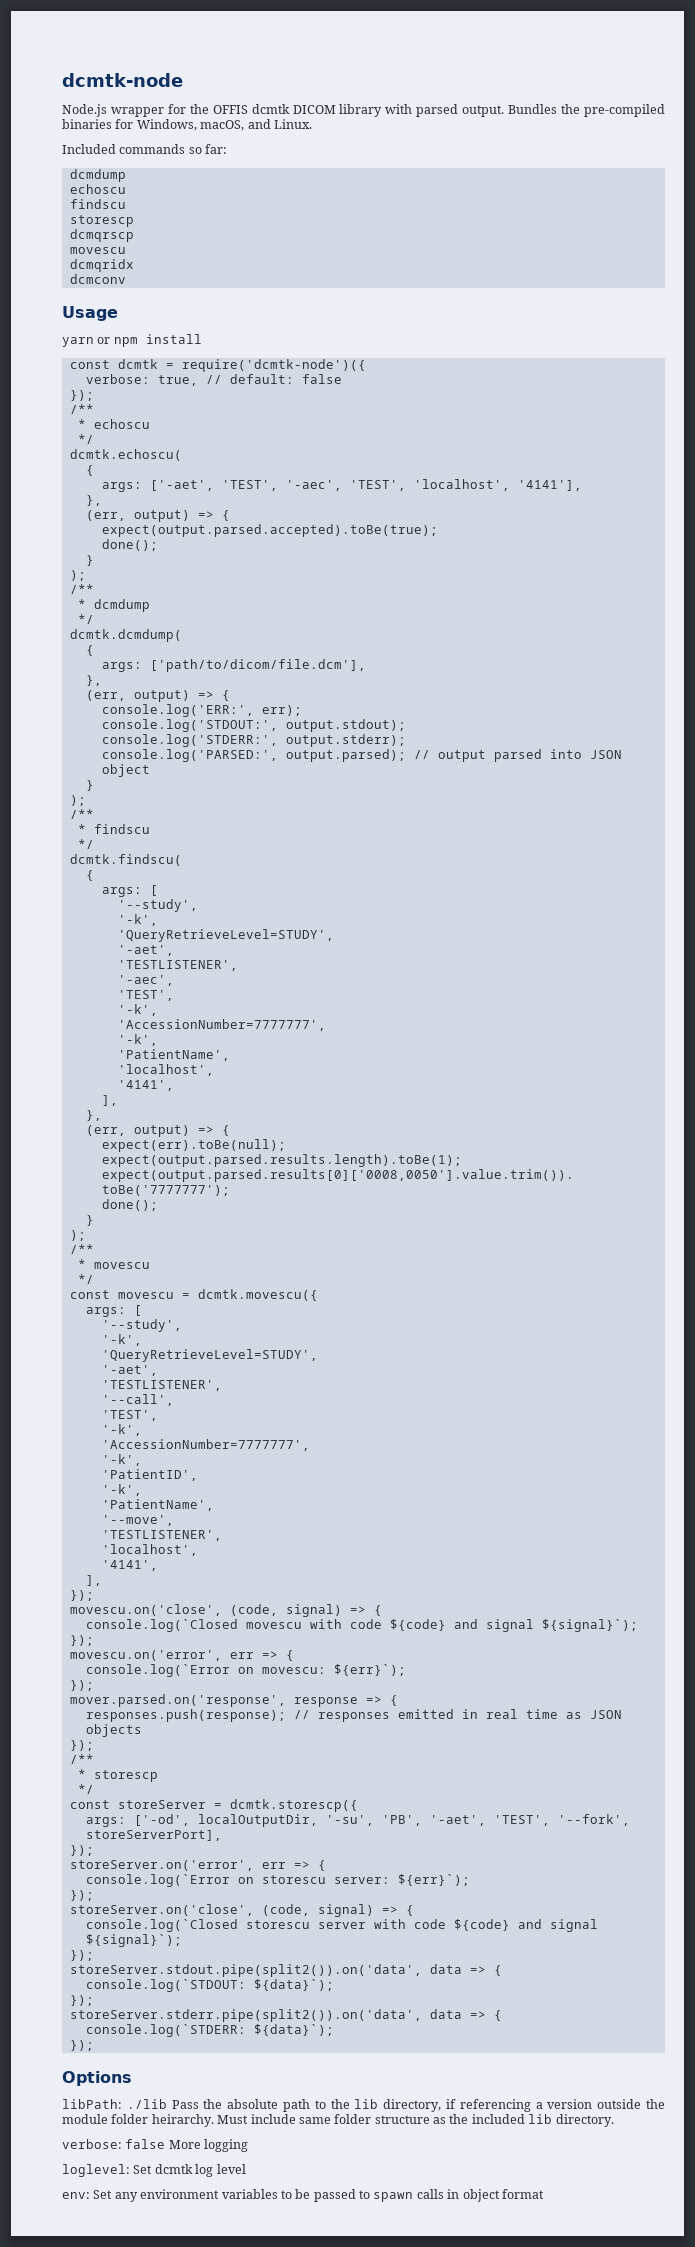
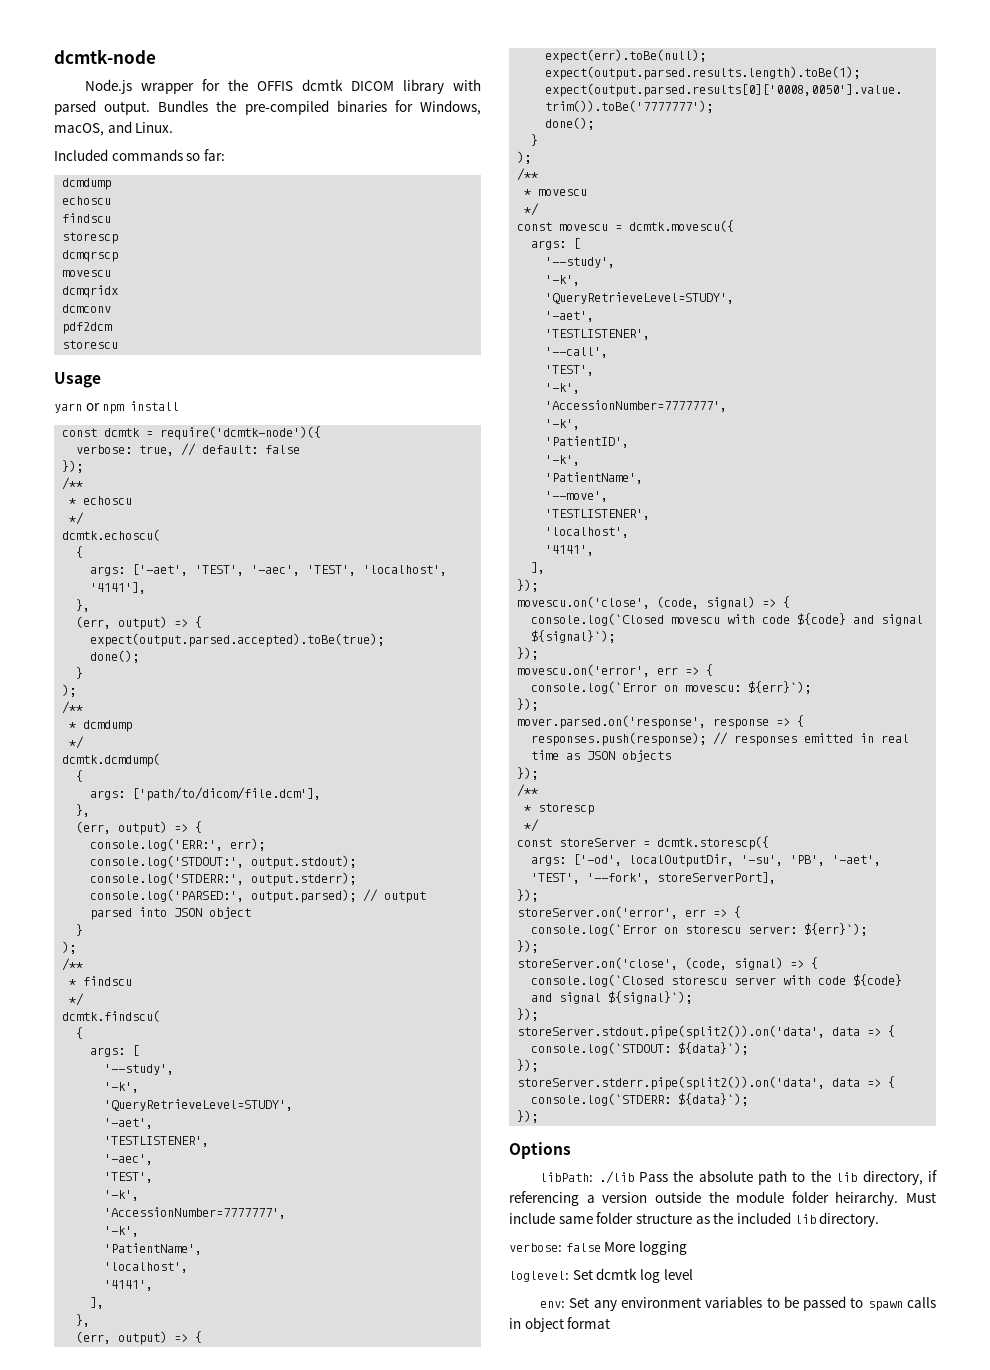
(126, 279) none -> [62,322,113,334] [62,340,119,349] // pdf2dcm // storescu

